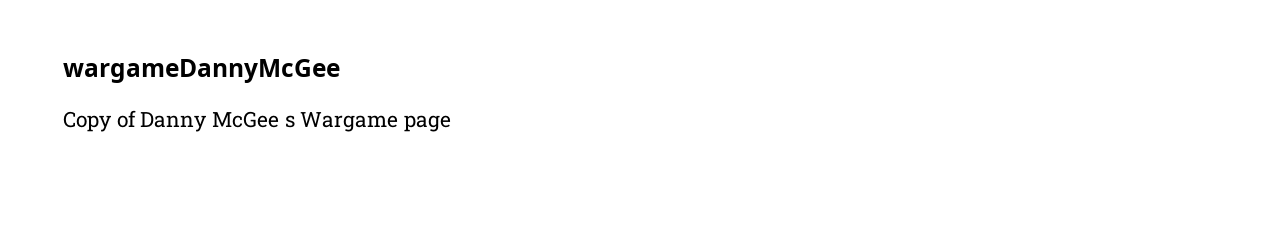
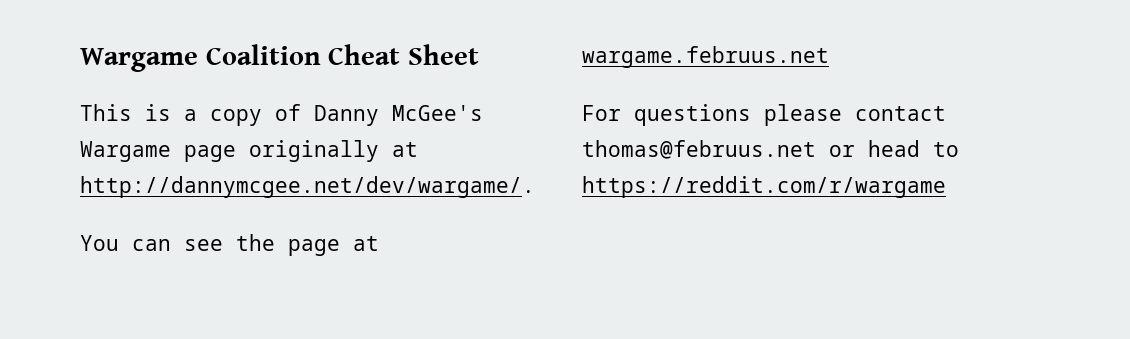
[63,59,340,83] [63,110,452,132] wargameDannyMcGee // Copy of Danny McGee s Wargame page -> [80,44,479,72] [80,104,483,126] [80,140,418,162] [80,176,535,198] [80,234,379,256] [582,46,829,68] [582,104,946,126] [582,140,959,159] [582,176,946,198] Wargame Coalition Cheat Sheet // This is a copy of Danny McGee's Wargame page originally at http://dannymcgee.net/dev/wargame/. // You can see the page at wargame.februus.net // For questions please contact thomas@februus.net or head to https://reddit.com/r/wargame

